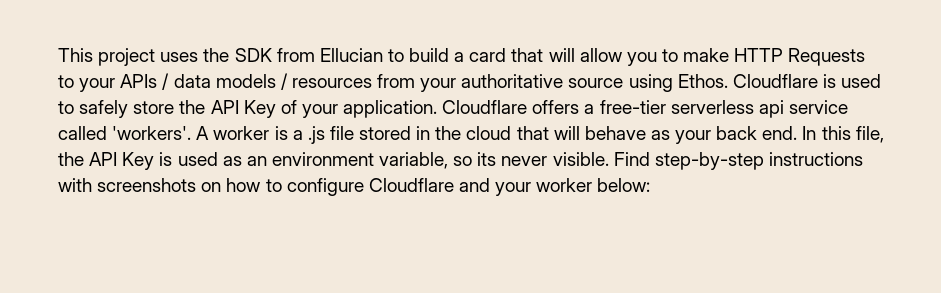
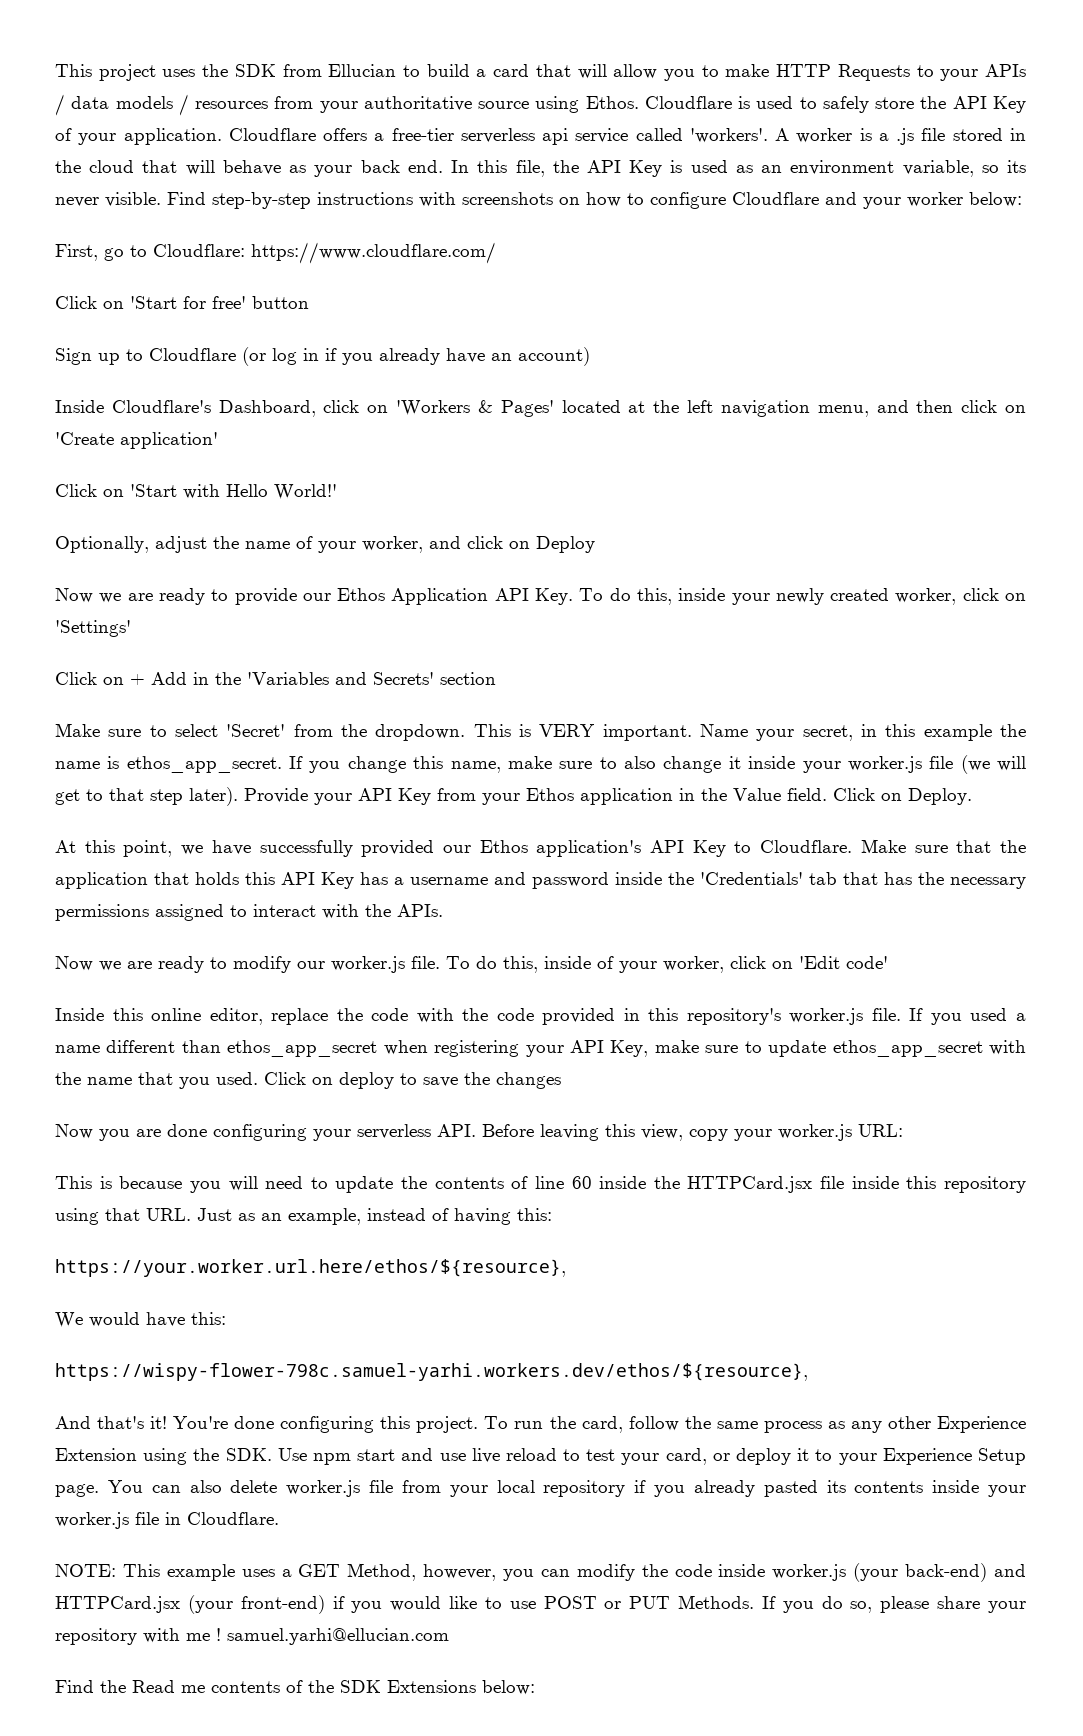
(651, 185) none -> [55,242,496,264] [55,296,309,309] [55,347,590,366] [55,400,1027,417] [55,432,218,449] [55,484,337,500] [55,536,595,553] [55,588,1026,605] [55,620,131,637] [55,672,496,685] [55,723,1027,741] [55,755,1026,774] [55,787,972,806] [55,839,1027,857] [55,872,1026,889] [55,904,443,921] [55,956,888,973] [55,1008,1026,1025] [55,1040,1026,1057] [55,1072,561,1089] [55,1124,903,1141] [55,1176,1027,1193] [55,1208,552,1225] [55,1259,566,1277] [55,1312,226,1328] [55,1363,808,1381] [55,1416,1026,1433] [55,1448,1026,1465] [55,1480,1027,1497] [55,1512,279,1529] [55,1563,1026,1582] [55,1595,1027,1614] [55,1628,449,1645] [55,1680,535,1695] // First, go to Cloudflare: https://www.cloudflare.com/ // Click on 'Start for free' button // Sign up to Cloudflare (or log in if you already have an account) // Inside Cloudflare's Dashboard, click on 'Workers & Pages' located at the left navigation menu, and then click on 'Create application' // Click on 'Start with Hello World!' // Optionally, adjust the name of your worker, and click on Deploy // Now we are ready to provide our Ethos Application API Key. To do this, inside your newly created worker, click on 'Settings' // Click on + Add in the 'Variables and Secrets' section // Make sure to select 'Secret' from the dropdown. This is VERY important. Name your secret, in this example the name is ethos_app_secret. If you change this name, make sure to also change it inside your worker.js file (we will get to that step later). Provide your API Key from your Ethos application in the Value field. Click on Deploy. // At this point, we have successfully provided our Ethos application's API Key to Cloudflare. Make sure that the application that holds this API Key has a username and password inside the 'Credentials' tab that has the necessary permissions assigned to interact with the APIs. // Now we are ready to modify our worker.js file. To do this, inside of your worker, click on 'Edit code' // Inside this online editor, replace the code with the code provided in this repository's worker.js file. If you used a name different than ethos_app_secret when registering your API Key, make sure to update ethos_app_secret with the name that you used. Click on deploy to save the changes // Now you are done configuring your serverless API. Before leaving this view, copy your worker.js URL: // This is because you will need to update the contents of line 60 inside the HTTPCard.jsx file inside this repository using that URL. Just as an example, instead of having this: // https://your.worker.url.here/ethos/${resource}, // We would have this: // https://wispy-flower-798c.samuel-yarhi.workers.dev/ethos/${resource}, // And that's it! You're done configuring this project. To run the card, follow the same process as any other Experience Extension using the SDK. Use npm start and use live reload to test your card, or deploy it to your Experience Setup page. You can also delete worker.js file from your local repository if you already pasted its contents inside your worker.js file in Cloudflare. // NOTE: This example uses a GET Method, however, you can modify the code inside worker.js (your back-end) and HTTPCard.jsx (your front-end) if you would like to use POST or PUT Methods. If you do so, please share your repository with me ! samuel.yarhi@ellucian.com // Find the Read me contents of the SDK Extensions below:

